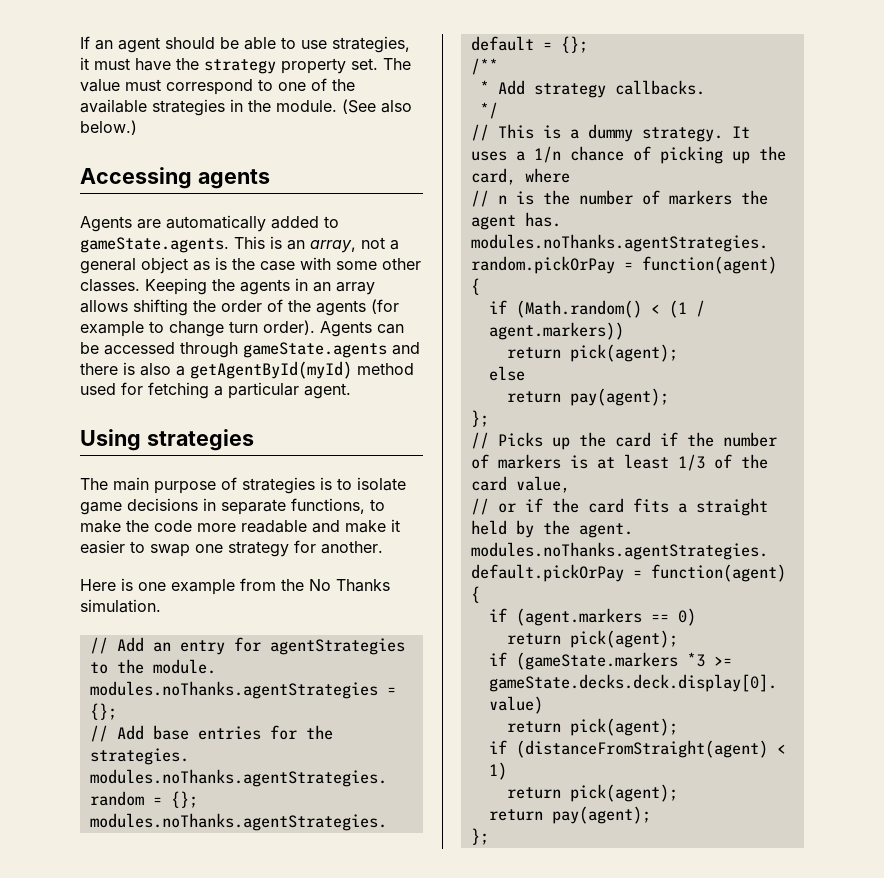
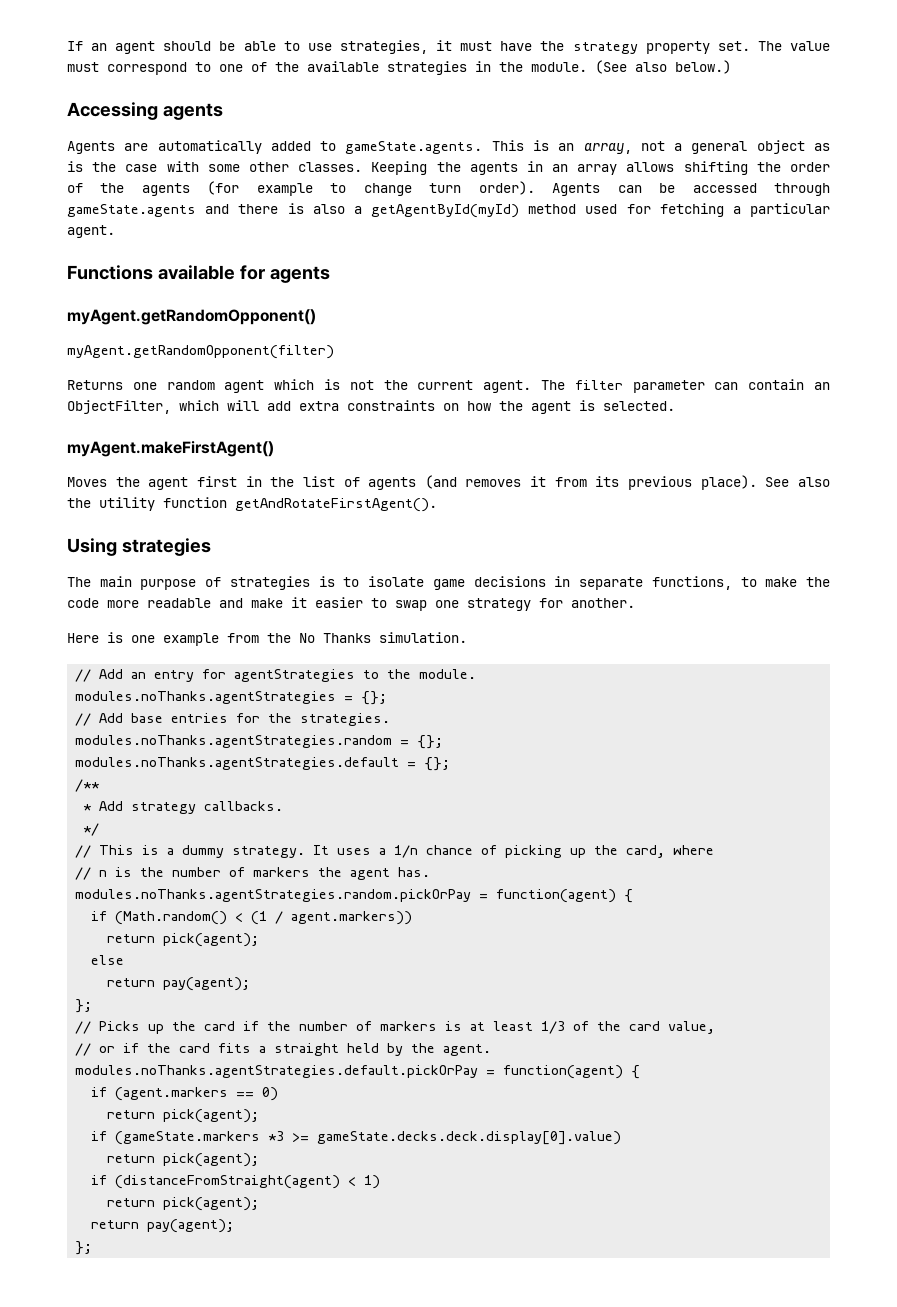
(351, 391) none -> [67,265,330,283] [67,309,316,325] [67,345,334,359] [67,379,830,393] [67,400,675,414] [67,441,274,457] [67,475,830,490] [67,497,437,512] // Functions available for agents // myAgent.getRandomOpponent() // myAgent.getRandomOpponent(filter) // Returns one random agent which is not the current agent. The filter parameter can contain an ObjectFilter, which will add extra constraints on how the agent is selected. // myAgent.makeFirstAgent() // Moves the agent first in the list of agents (and removes it from its previous place). See also the utility function getAndRotateFirstAgent().

